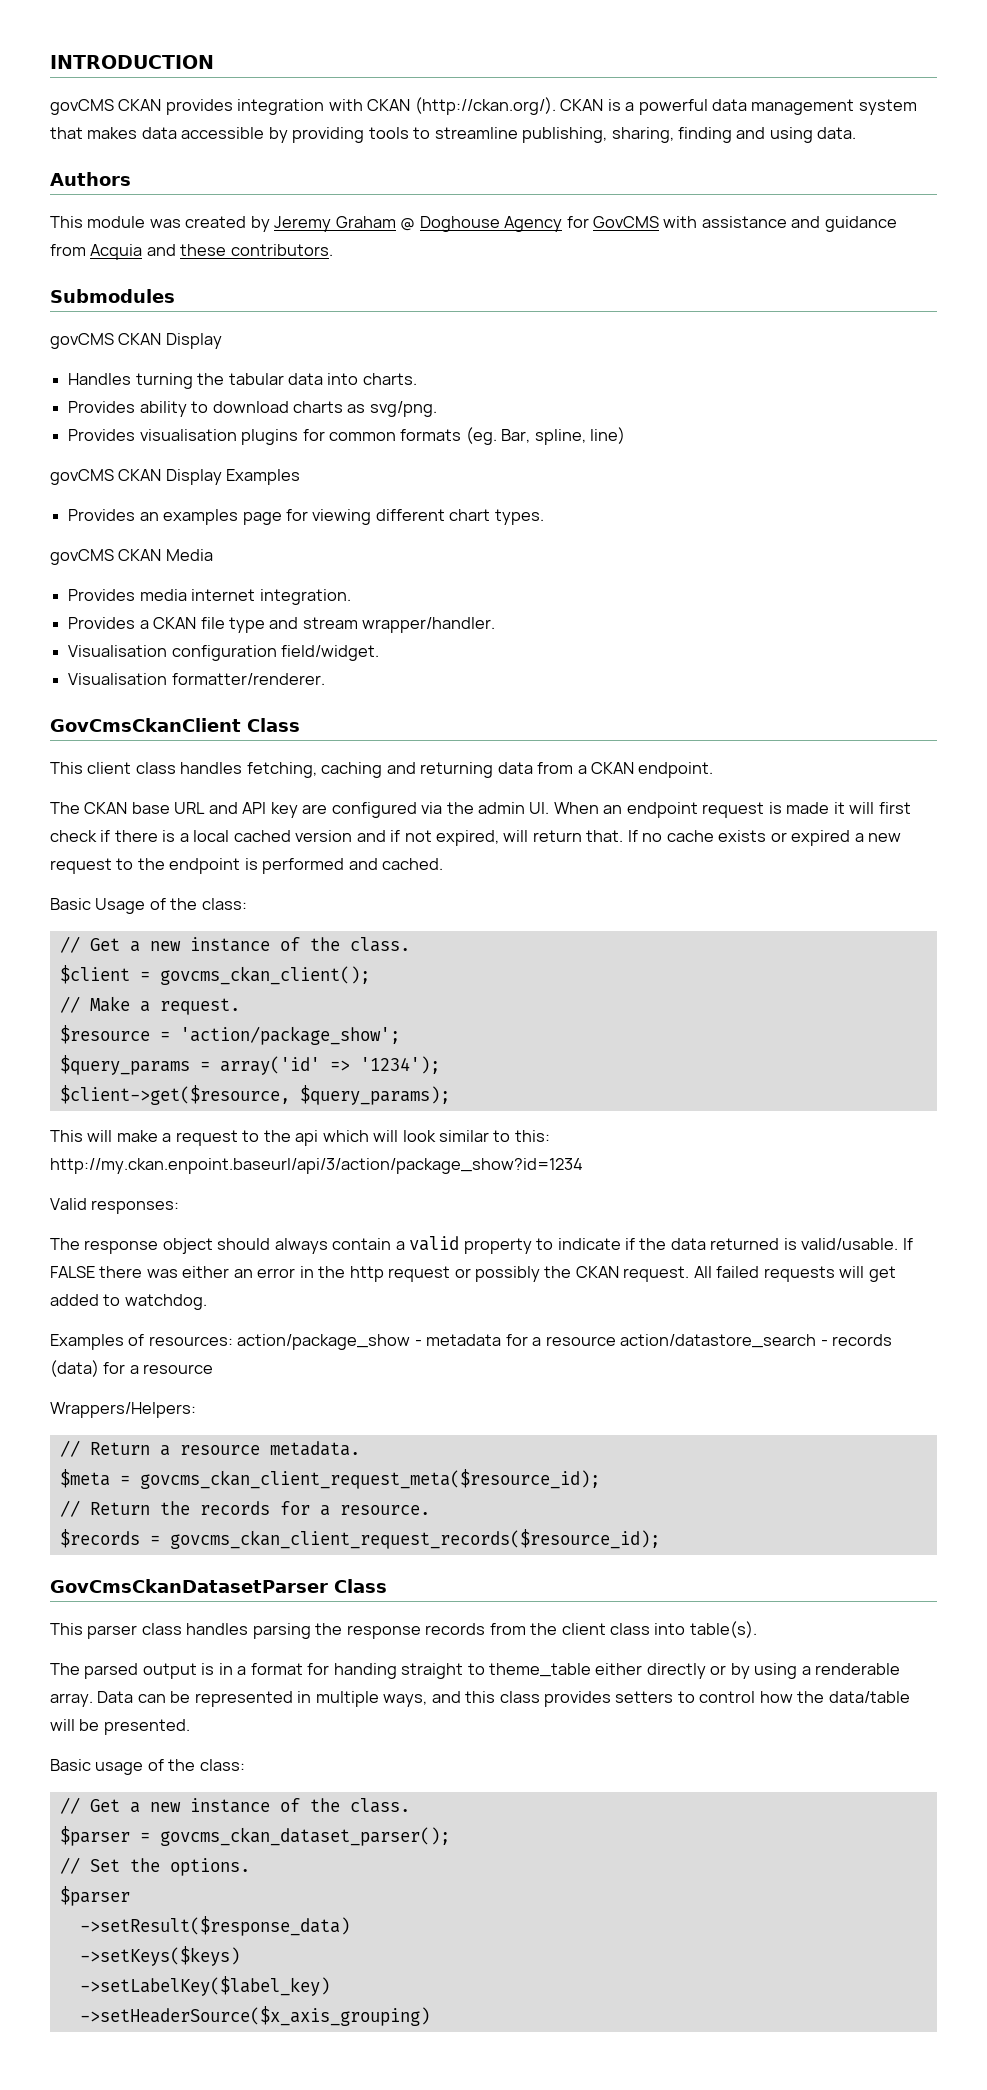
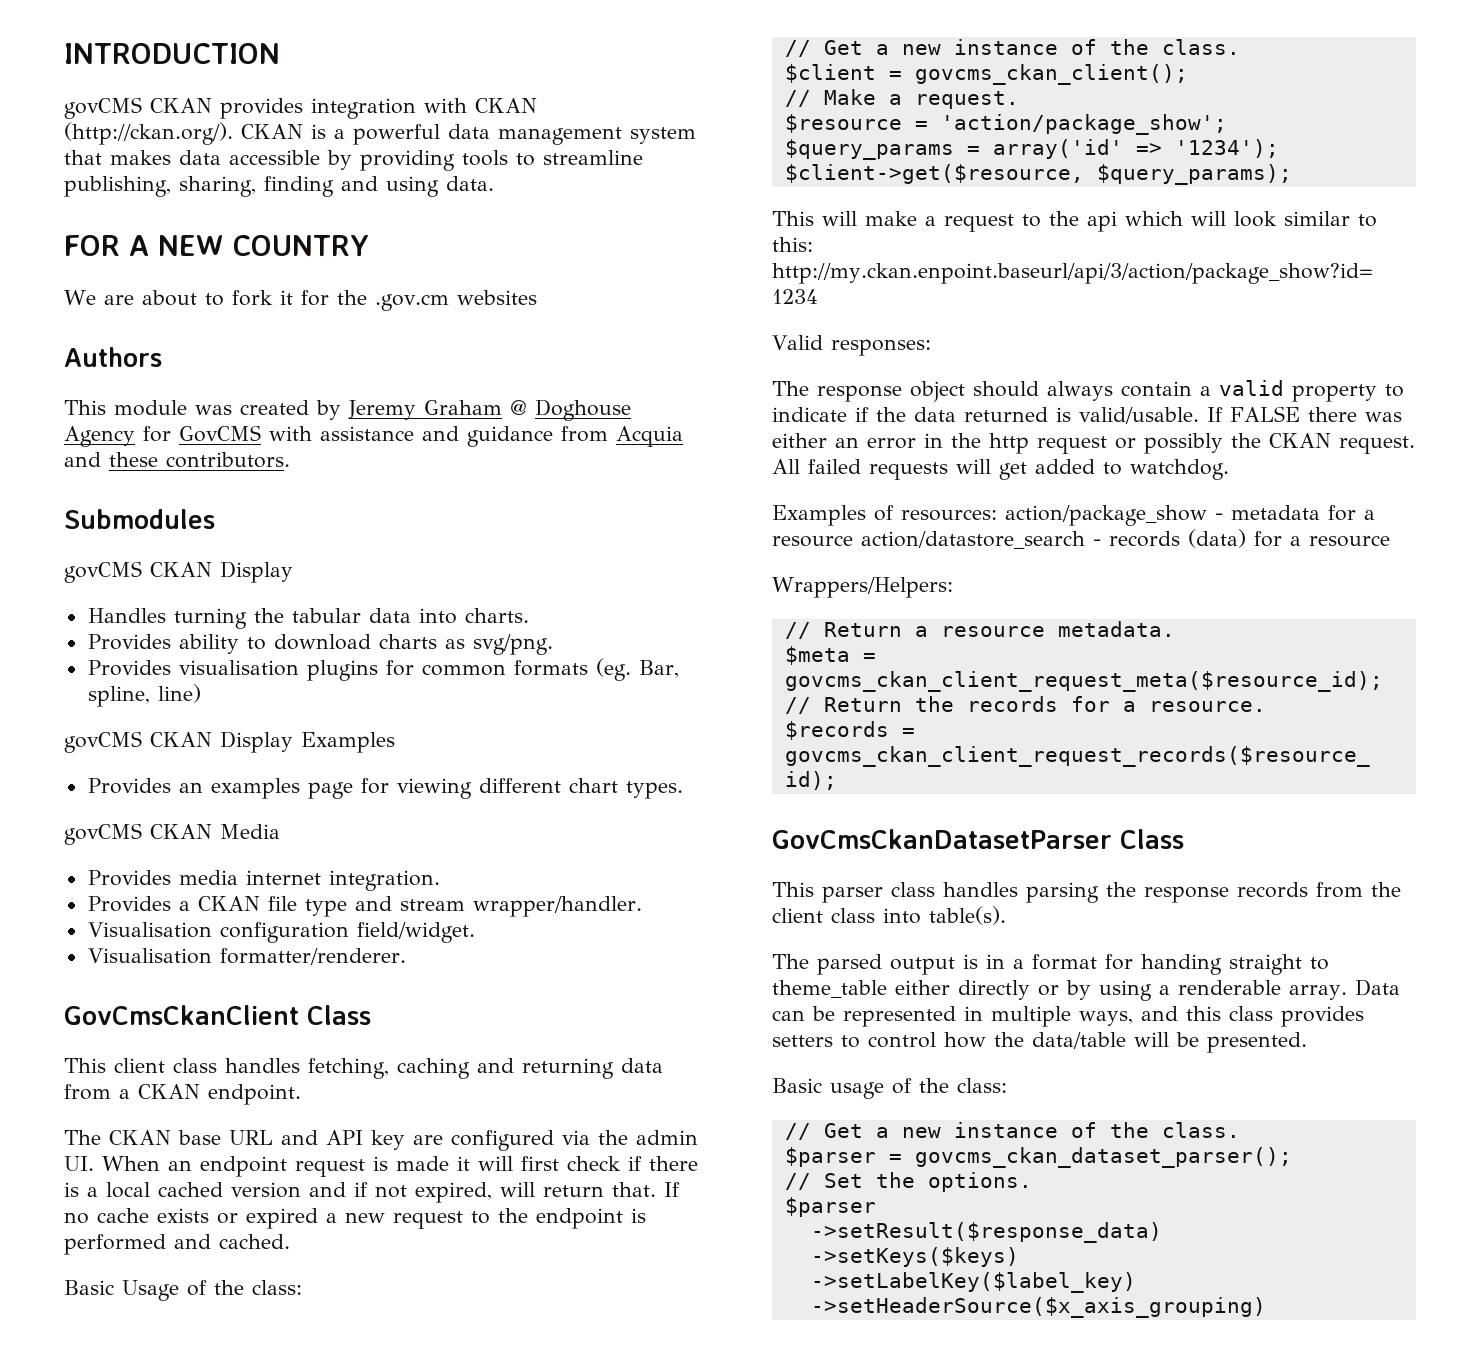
(857, 133) none -> [64,235,369,256] [64,290,537,311] // FOR A NEW COUNTRY // We are about to fork it for the .gov.cm websites

